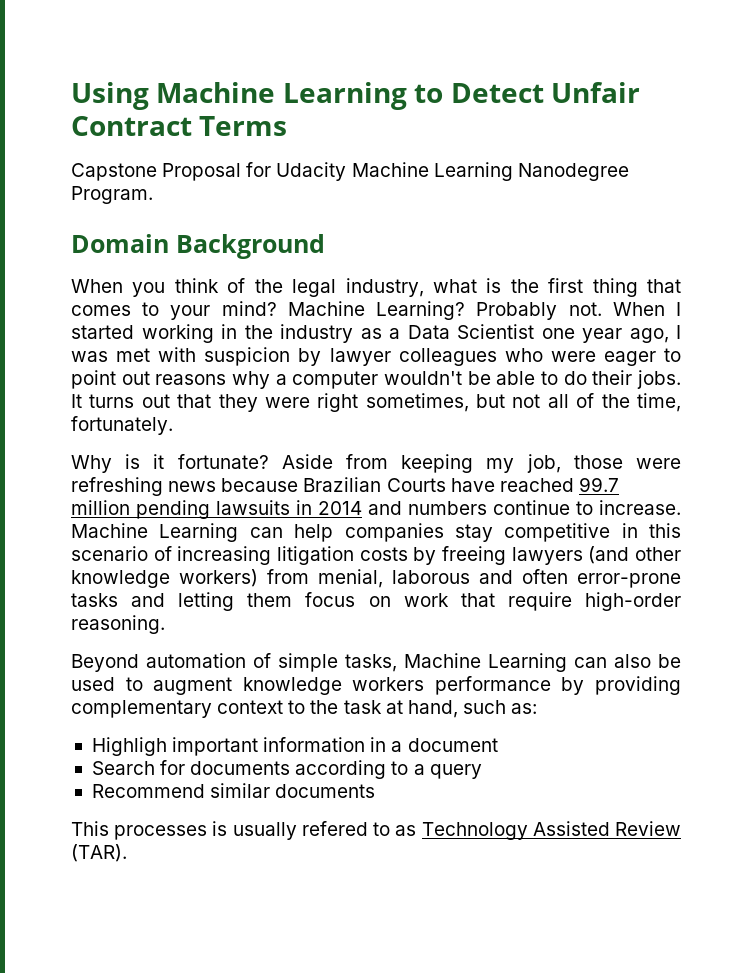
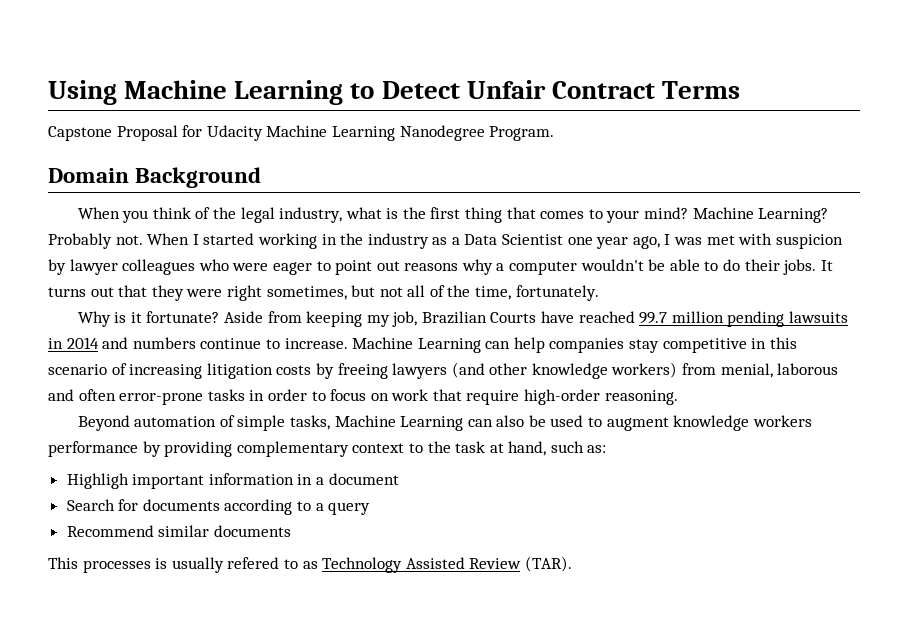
[573,455,681,469] [71,477,299,496] those were refreshing news because -> (418, 319) none
[131,592,293,611] and letting them -> [249,389,326,401] in order to

